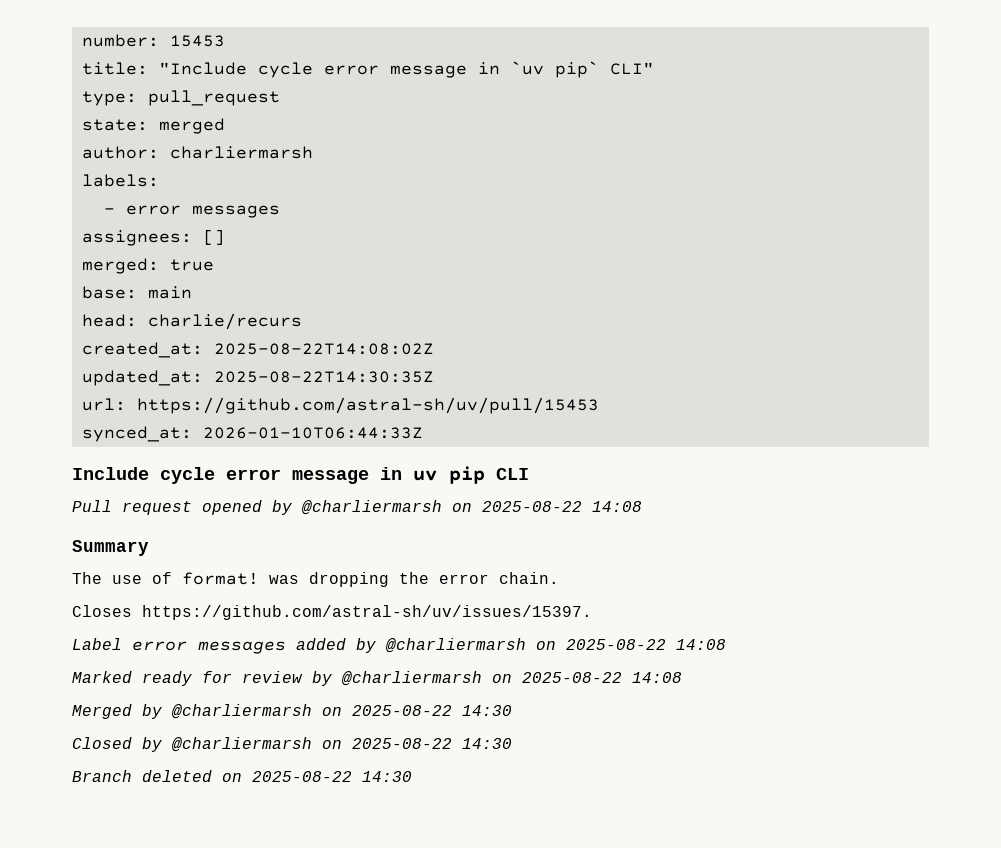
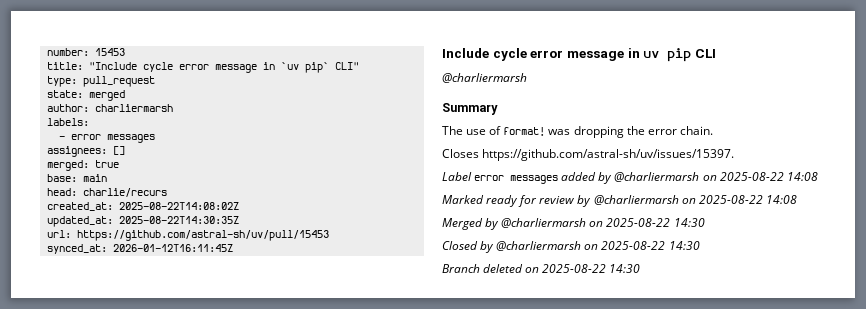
[202,427,423,439] 2026-01-10T06:44:33Z -> [112,244,233,252] 2026-01-12T16:11:45Z
[72,500,642,515] Pull request opened by @charliermarsh on 2025-08-22 14:08 -> [442,73,527,83] @charliermarsh

